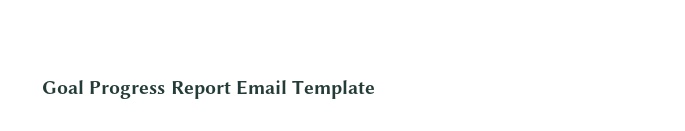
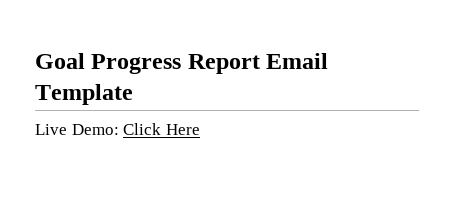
(376, 89) none -> [35,123,200,135] // Live Demo: Click Here

